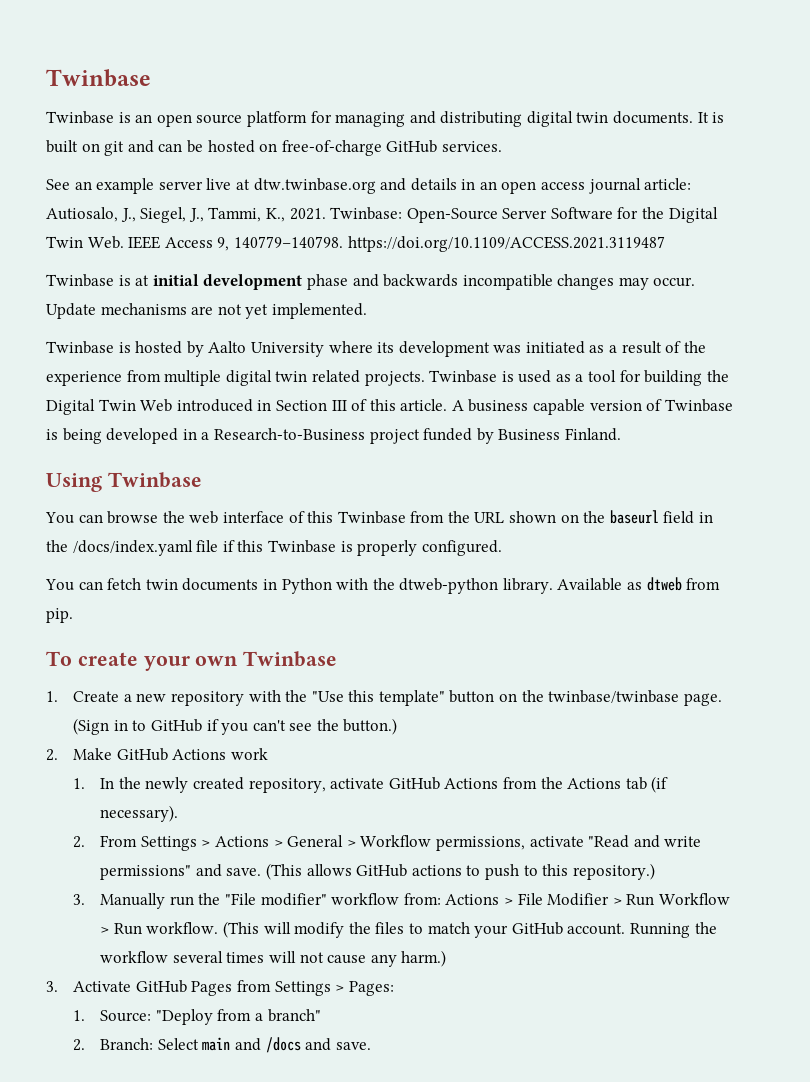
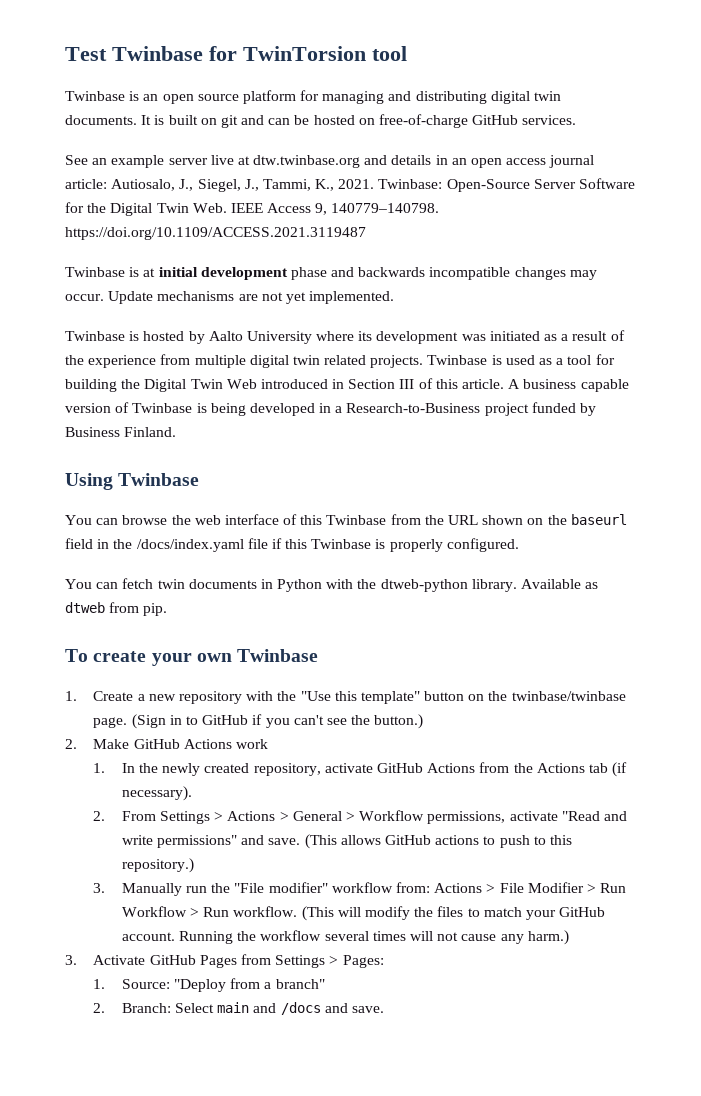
[46,69,151,87] Twinbase -> [65,46,407,61] Test Twinbase for TwinTorsion tool

